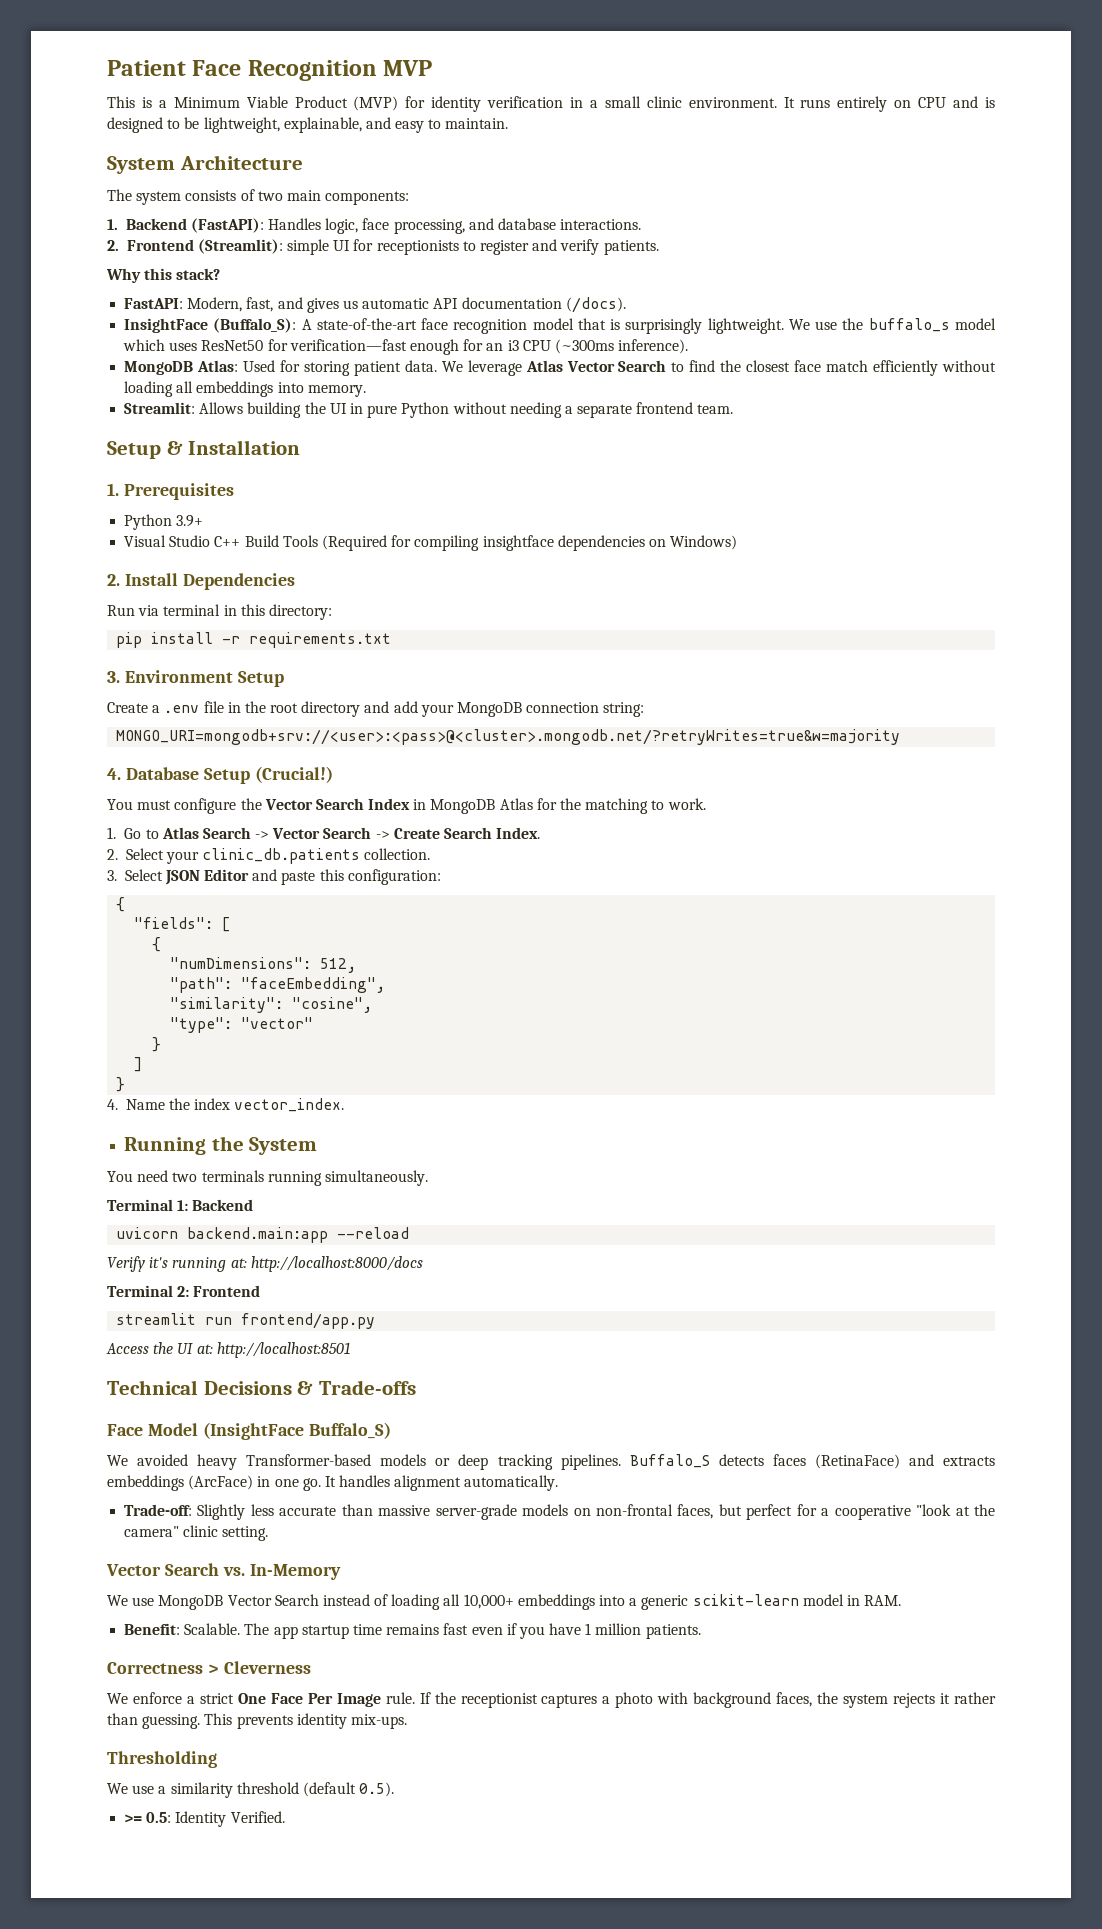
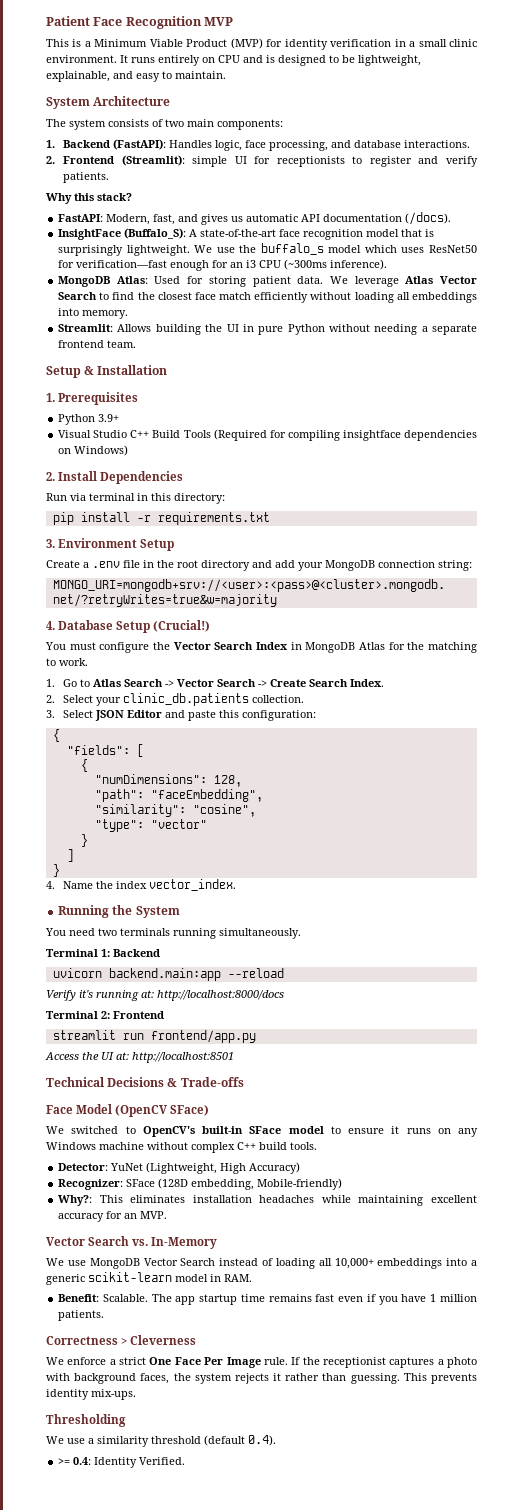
[320,958,357,973] 512, -> [213,775,242,787] 128,
[202,1422,391,1440] [107,1454,995,1470] [107,1475,559,1491] [124,1504,996,1520] [124,1525,269,1541] (InsightFace Buffalo_S) // We avoided heavy Transformer-based models or deep tracking pipelines. Buffalo_S detects faces (RetinaFace) and extracts embeddings (ArcFace) in one go. It handles alignment automatically. // Trade-off: Slightly less accurate than massive server-grade models on non-frontal faces, but perfect for a cooperative "look at the camera" clinic setting. -> [115,1105,210,1117] [46,1126,478,1137] [46,1142,317,1153] [58,1162,301,1174] [58,1178,343,1190] [58,1195,478,1206] [58,1211,168,1222] (OpenCV SFace) // We switched to OpenCV's built-in SFace model to ensure it runs on any Windows machine without complex C++ build tools. // Detector: YuNet (Lightweight, High Accuracy) // Recognizer: SFace (128D embedding, Mobile-friendly) // Why?: This eliminates installation headaches while maintaining excellent accuracy for an MVP.
[359,1782,395,1797] 0.5). -> [248,1435,276,1446] 0.4).
[146,1812,172,1823] 0.5: -> [73,1457,92,1465] 0.4:

